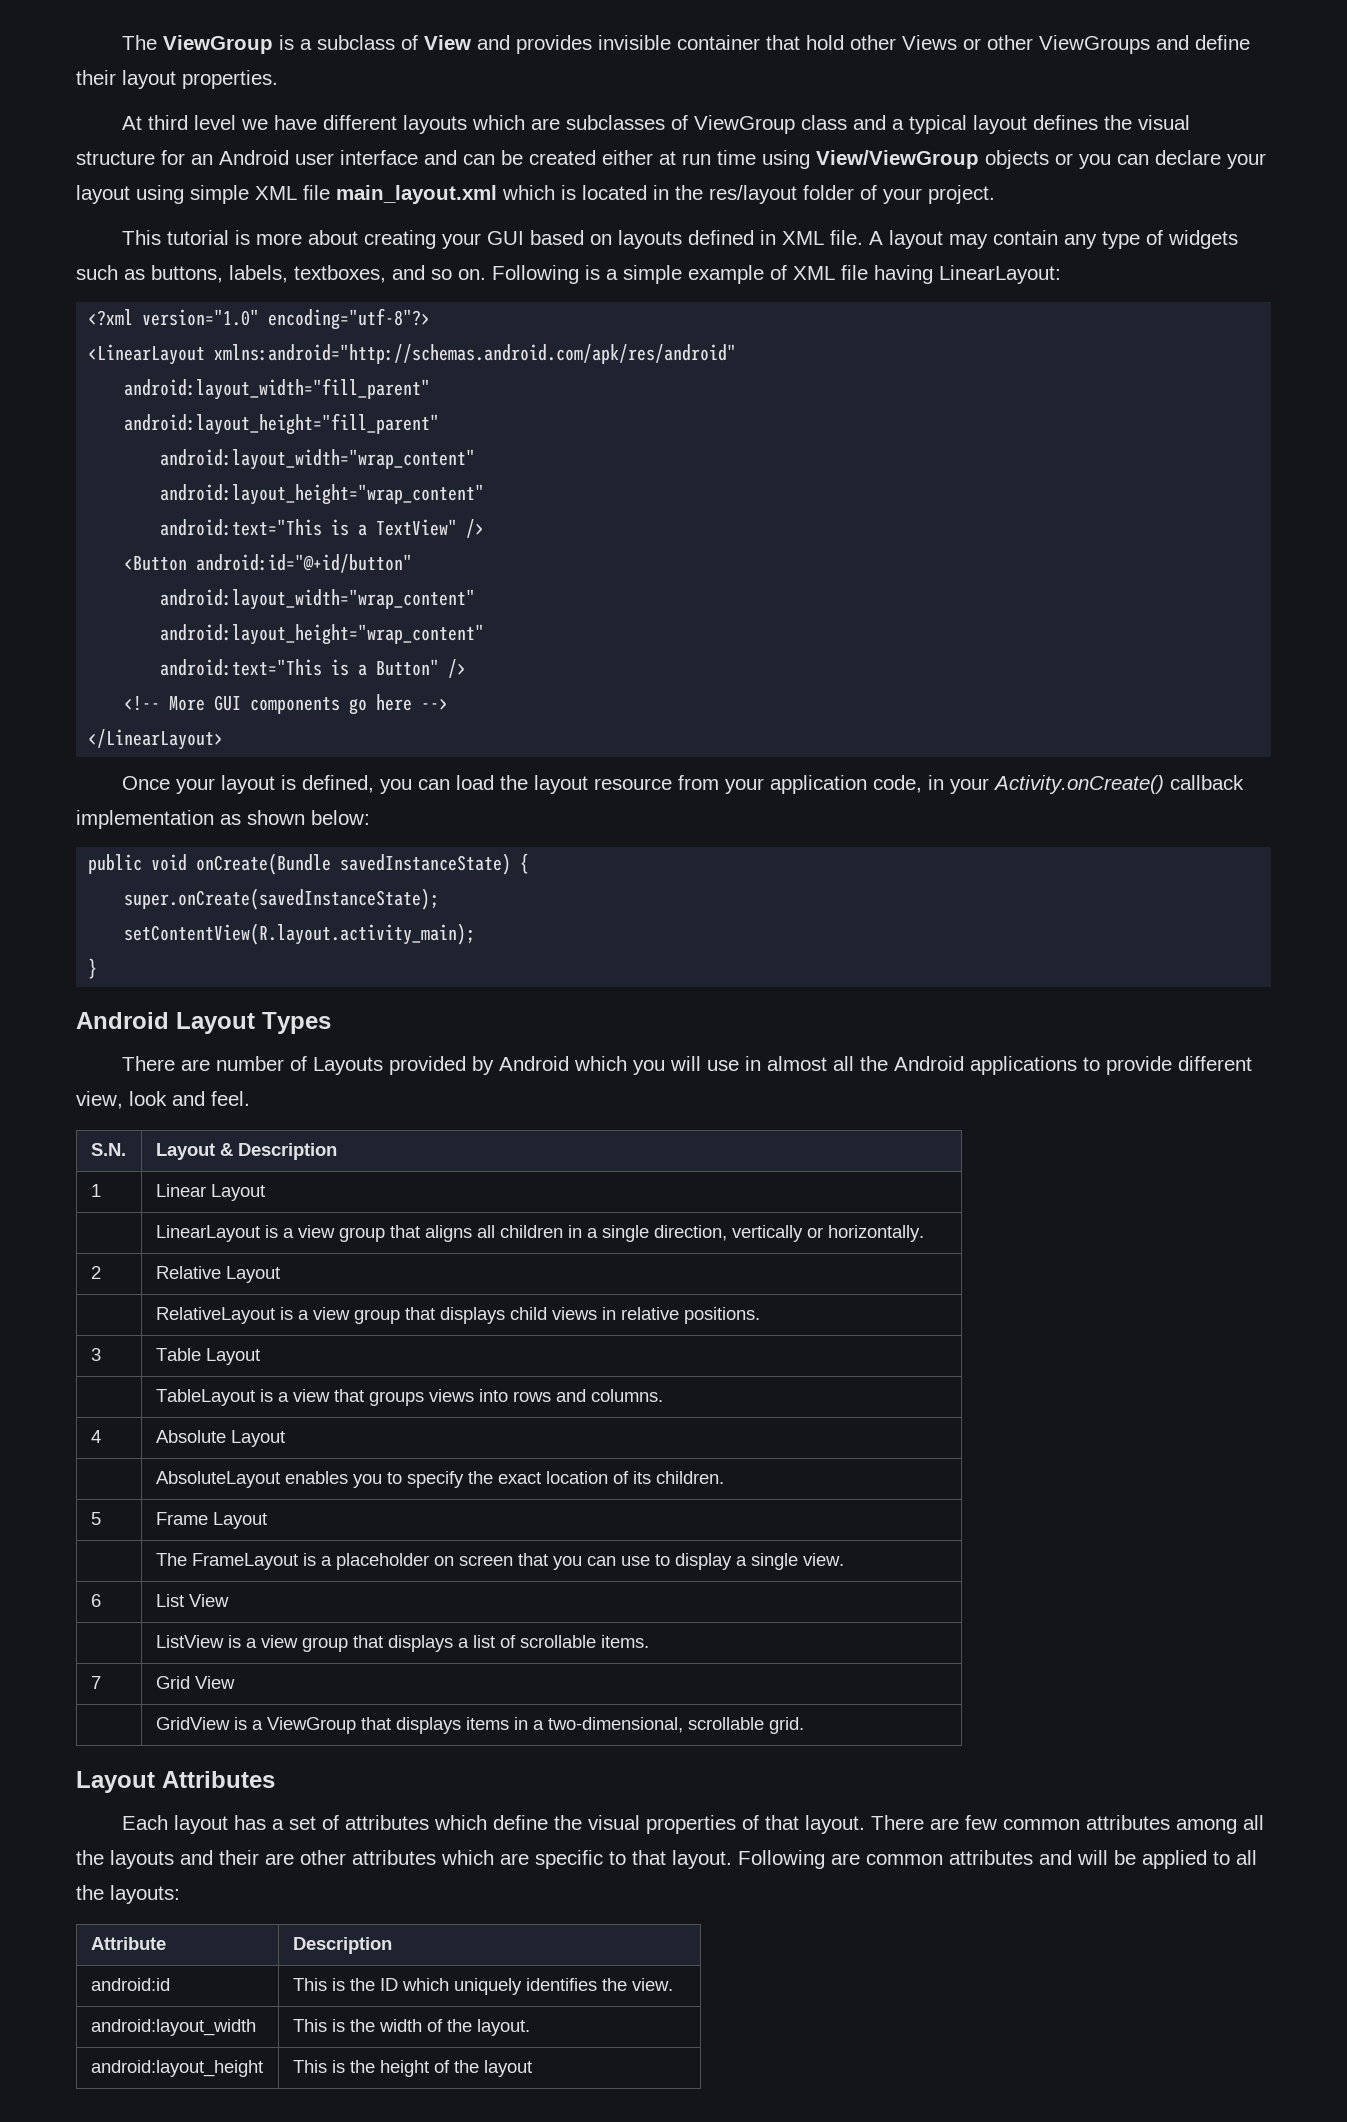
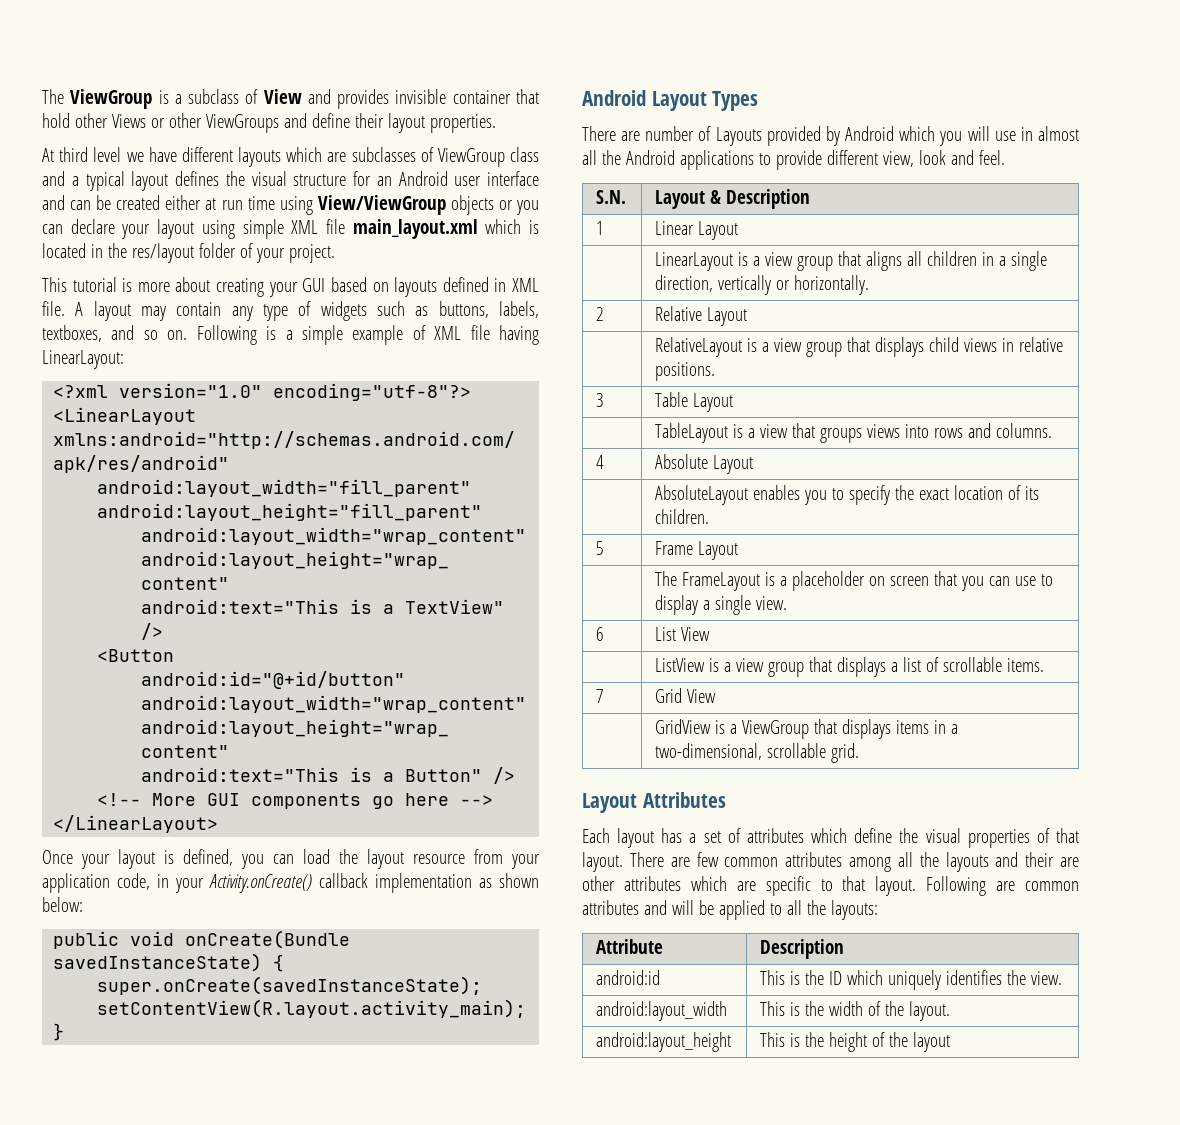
(188, 563) none -> (175, 655) //

